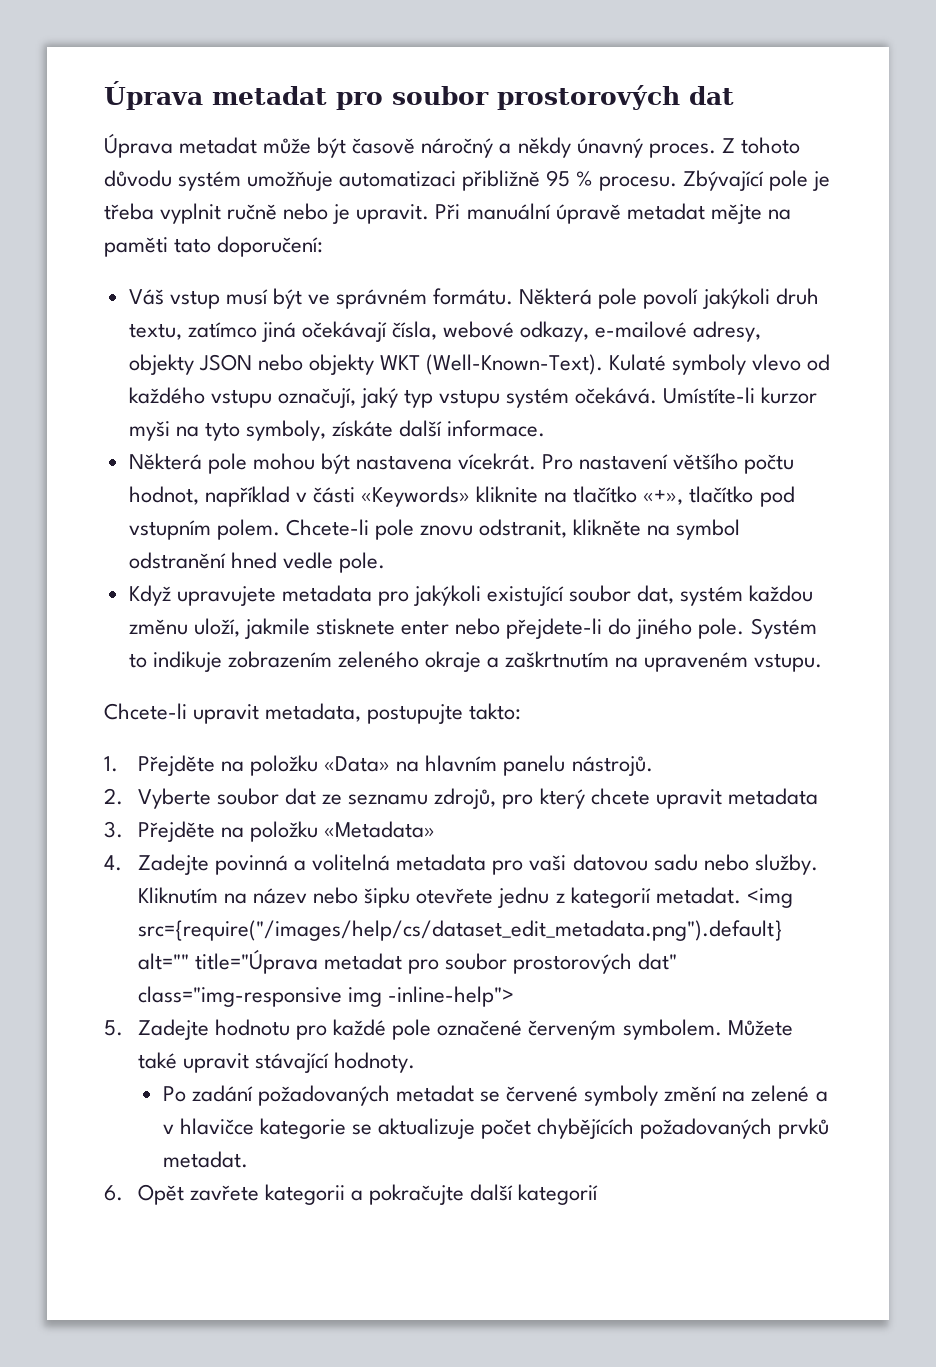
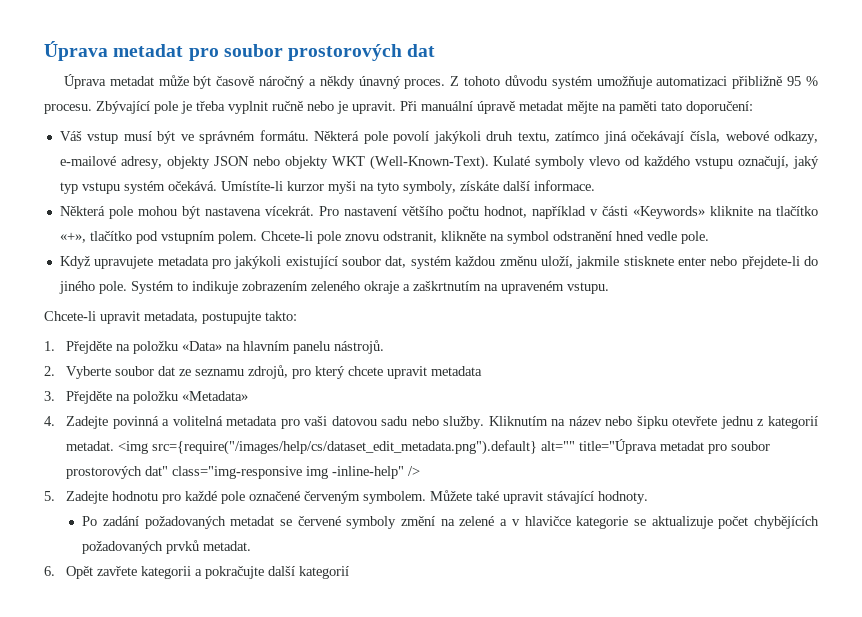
[388,986,515,1007] -inline-help"> -> [332,466,421,479] -inline-help" />

